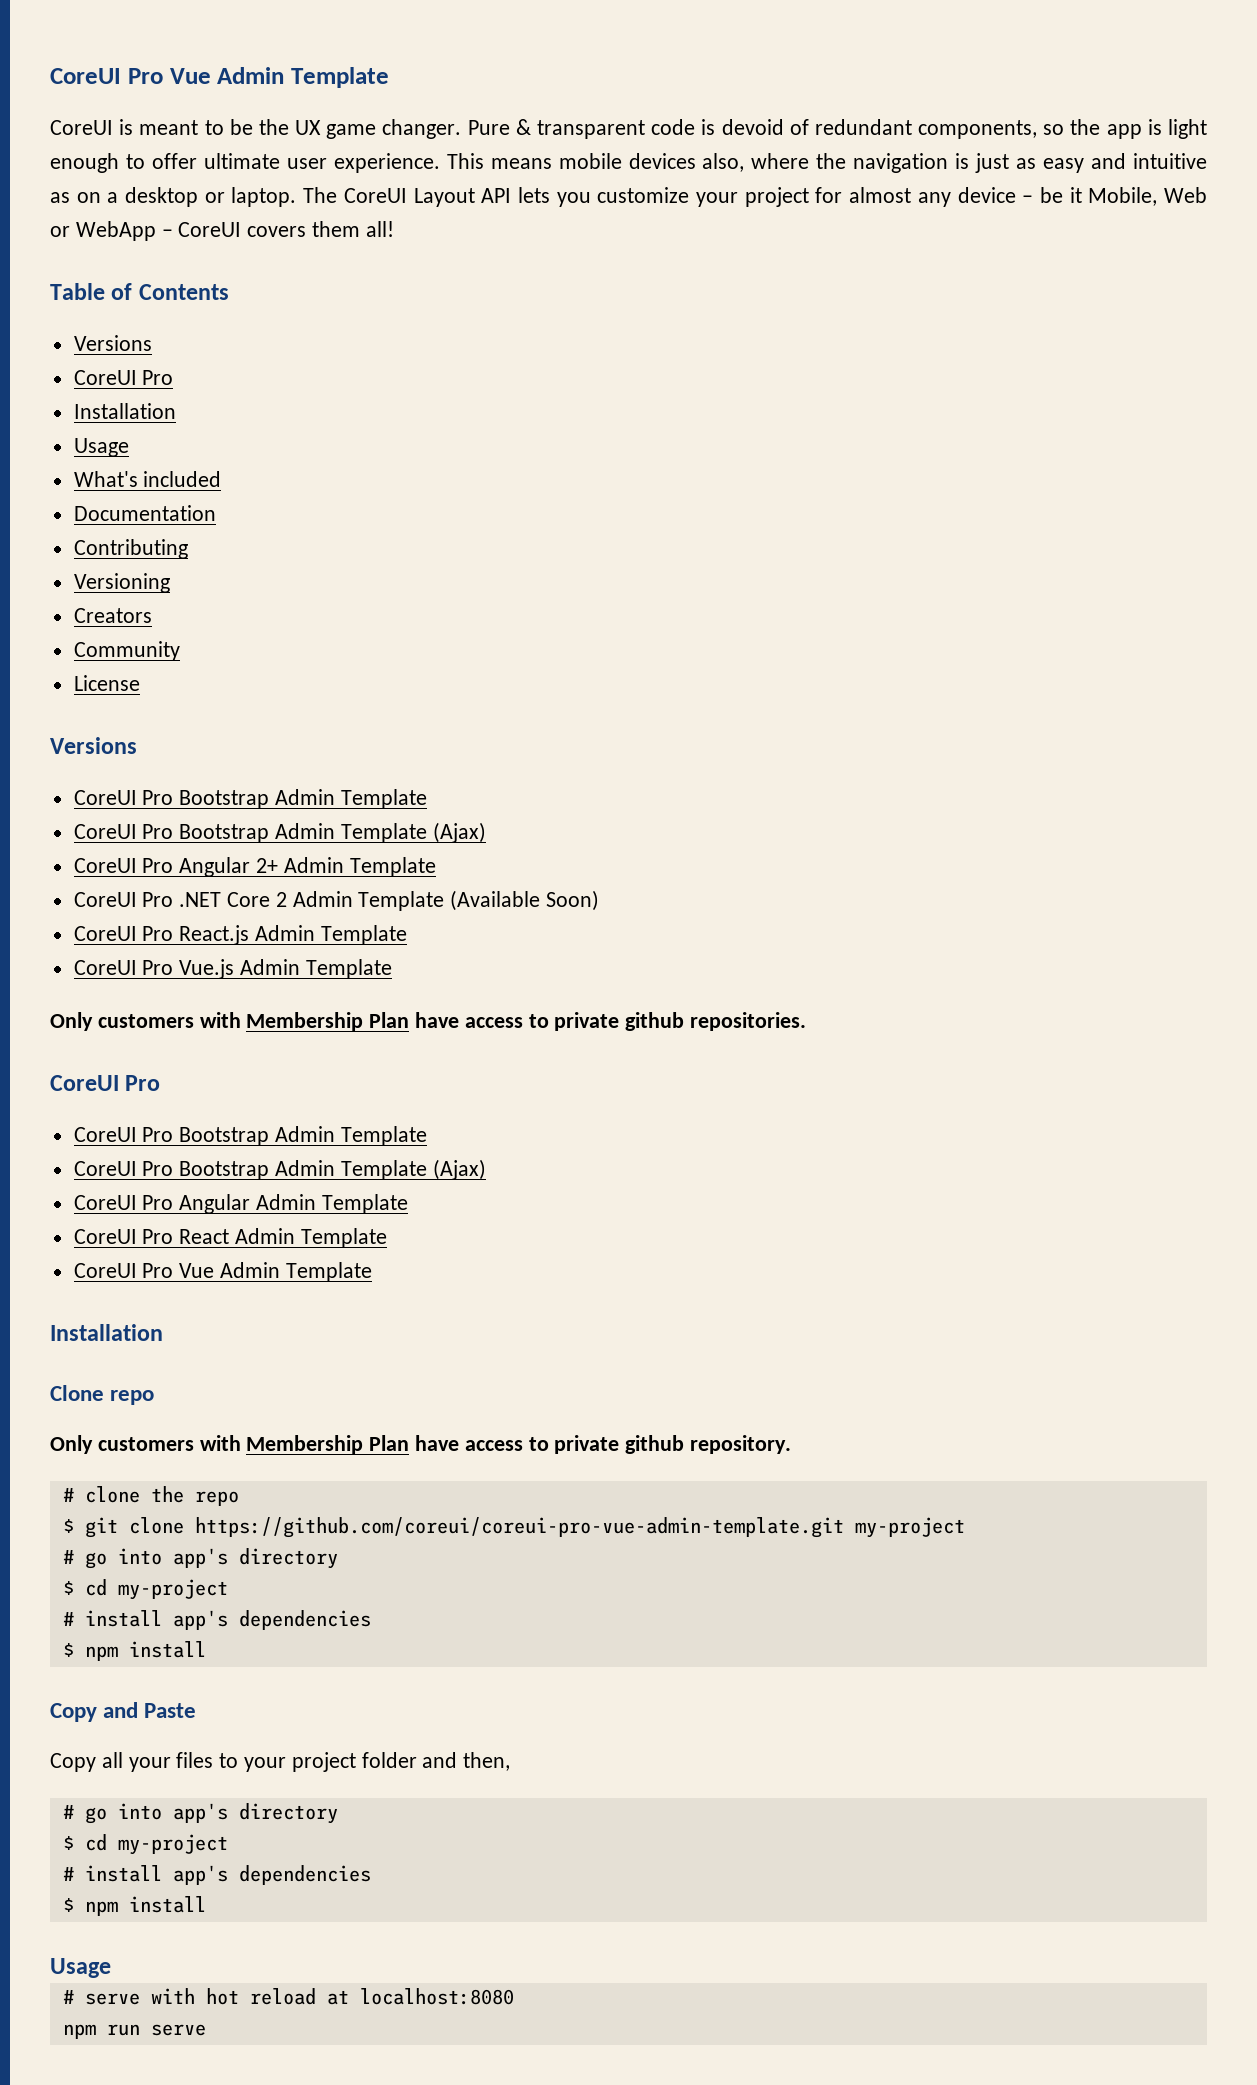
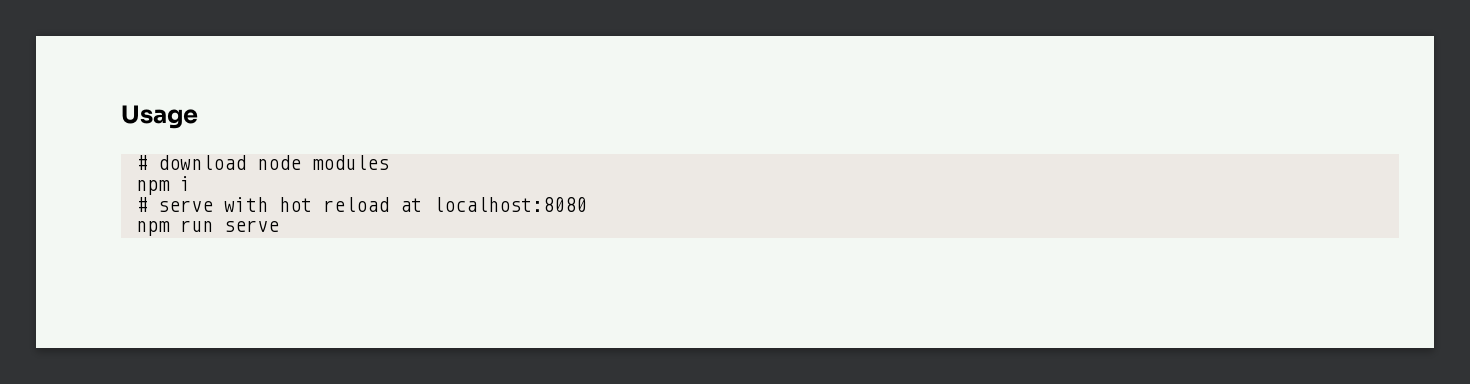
[50,67,389,88] [50,119,1207,139] [50,153,1207,173] [50,187,1207,207] [50,221,394,241] [50,283,229,300] [73,335,152,351] [73,370,174,385] [73,403,176,419] [73,438,129,457] [73,471,222,487] [73,505,216,521] [73,539,188,559] [73,573,170,593] [73,608,152,623] [73,641,180,661] [73,675,140,691] [50,737,137,754] [73,789,427,809] [73,822,486,843] [73,857,436,877] [73,890,600,911] [73,925,407,945] [73,959,392,979] [50,1012,807,1031] [50,1075,161,1091] [73,1126,427,1146] [73,1159,486,1180] [73,1194,408,1214] [73,1228,387,1248] [73,1262,372,1282] [50,1324,163,1341] [50,1385,155,1405] [50,1435,792,1454] [62,1486,239,1506] [62,1517,965,1538] [62,1548,338,1569] [62,1579,228,1600] [62,1610,371,1630] [62,1641,206,1661] [50,1702,197,1722] [50,1752,511,1772] [62,1803,338,1824] [62,1834,228,1855] [62,1865,371,1885] [62,1896,206,1916] [50,1958,111,1978] CoreUI Pro Vue Admin Template // CoreUI is meant to be the UX game changer. Pure & transparent code is devoid of redundant components, so the app is light enough to offer ultimate user experience. This means mobile devices also, where the navigation is just as easy and intuitive as on a desktop or laptop. The CoreUI Layout API lets you customize your project for almost any device – be it Mobile, Web or WebApp – CoreUI covers them all! // Table of Contents // Versions // CoreUI Pro // Installation // Usage // What's included // Documentation // Contributing // Versioning // Creators // Community // License // Versions // CoreUI Pro Bootstrap Admin Template // CoreUI Pro Bootstrap Admin Template (Ajax) // CoreUI Pro Angular 2+ Admin Template // CoreUI Pro .NET Core 2 Admin Template (Available Soon) // CoreUI Pro React.js Admin Template // CoreUI Pro Vue.js Admin Template // Only customers with Membership Plan have access to private github repositories. // CoreUI Pro // CoreUI Pro Bootstrap Admin Template // CoreUI Pro Bootstrap Admin Template (Ajax) // CoreUI Pro Angular Admin Template // CoreUI Pro React Admin Template // CoreUI Pro Vue Admin Template // Installation // Clone repo // Only customers with Membership Plan have access to private github repository. // # clone the repo // $ git clone https://github.com/coreui/coreui-pro-vue-admin-template.git my-project // # go into app's directory // $ cd my-project // # install app's dependencies // $ npm install // Copy and Paste // Copy all your files to your project folder and then, // # go into app's directory // $ cd my-project // # install app's dependencies // $ npm install // Usage -> [121,105,198,129] [135,155,389,170] [135,176,191,195] Usage // # download node modules // npm i

